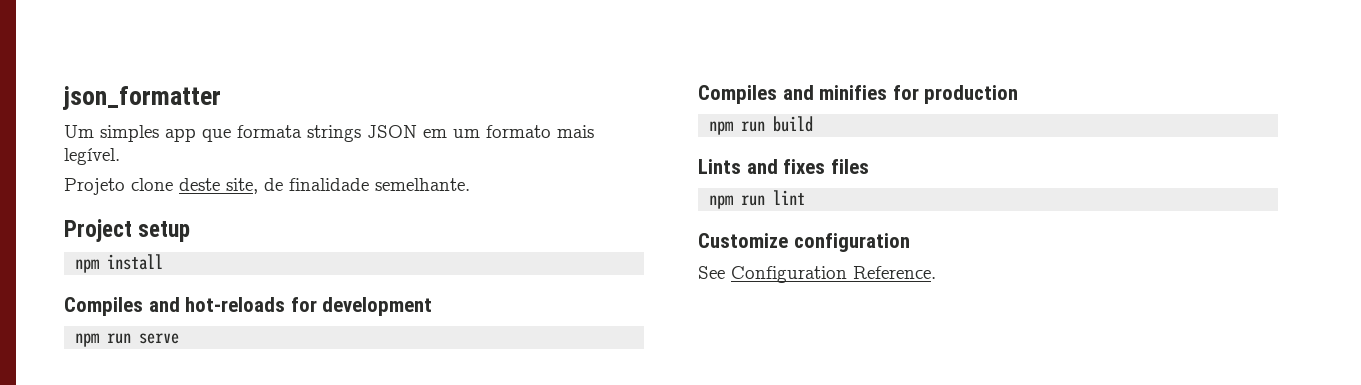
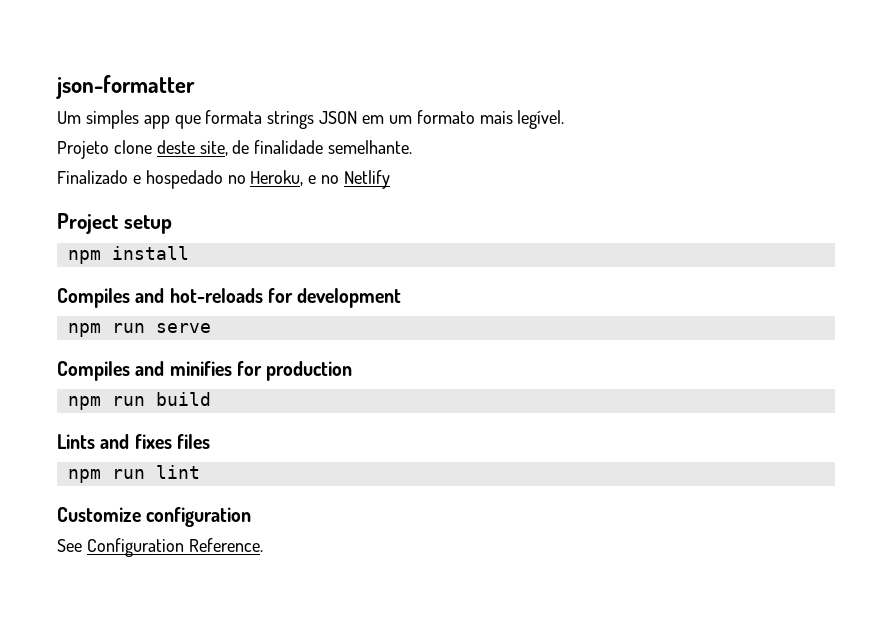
[63,86,221,110] json_formatter -> [56,75,195,99] json-formatter
(470, 184) none -> [57,170,391,189] // Finalizado e hospedado no Heroku, e no Netlify

